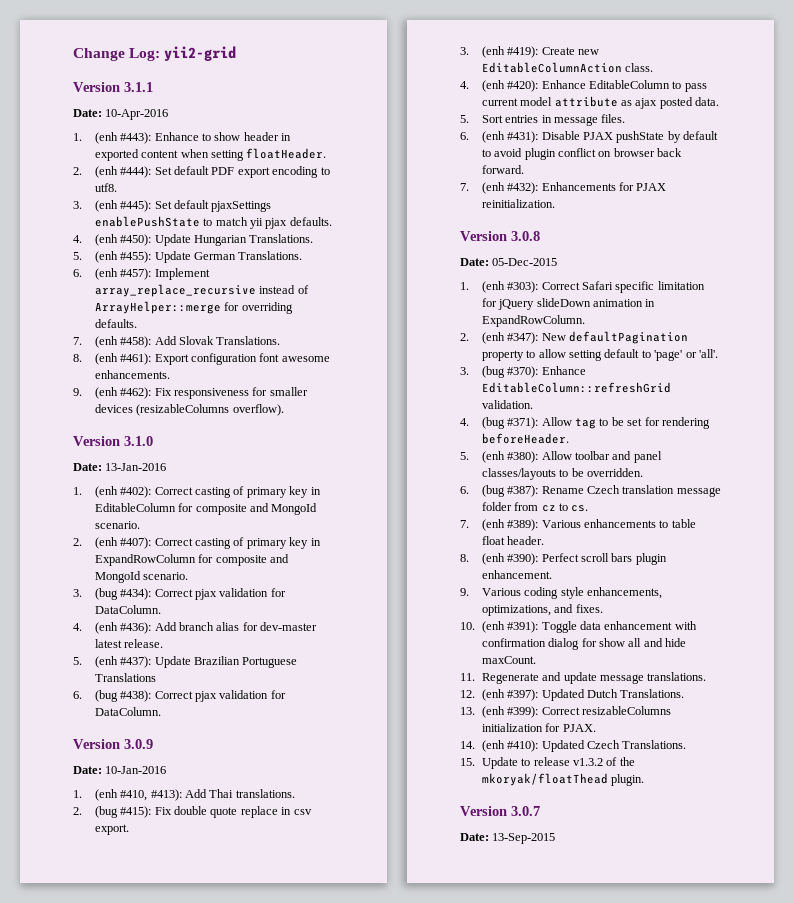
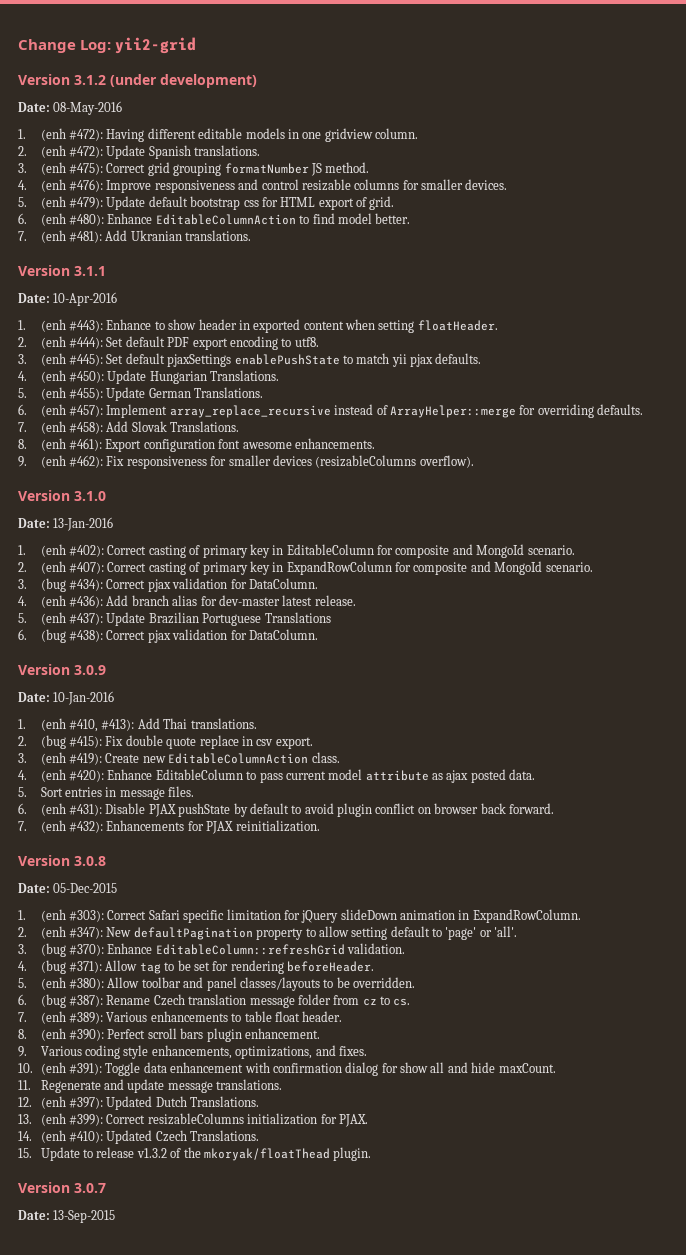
(237, 53) none -> [18,74,257,88] [18,101,123,115] [18,128,419,142] [18,145,261,159] [18,162,370,176] [18,179,508,193] [18,196,395,210] [18,213,411,226] [18,230,252,243] // Version 3.1.2 (under development) // Date: 08-May-2016 // 1. (enh #472): Having different editable models in one gridview column. // 2. (enh #472): Update Spanish translations. // 3. (enh #475): Correct grid grouping formatNumber JS method. // 4. (enh #476): Improve responsiveness and control resizable columns for smaller devices. // 5. (enh #479): Update default bootstrap css for HTML export of grid. // 6. (enh #480): Enhance EditableColumnAction to find model better. // 7. (enh #481): Add Ukranian translations.

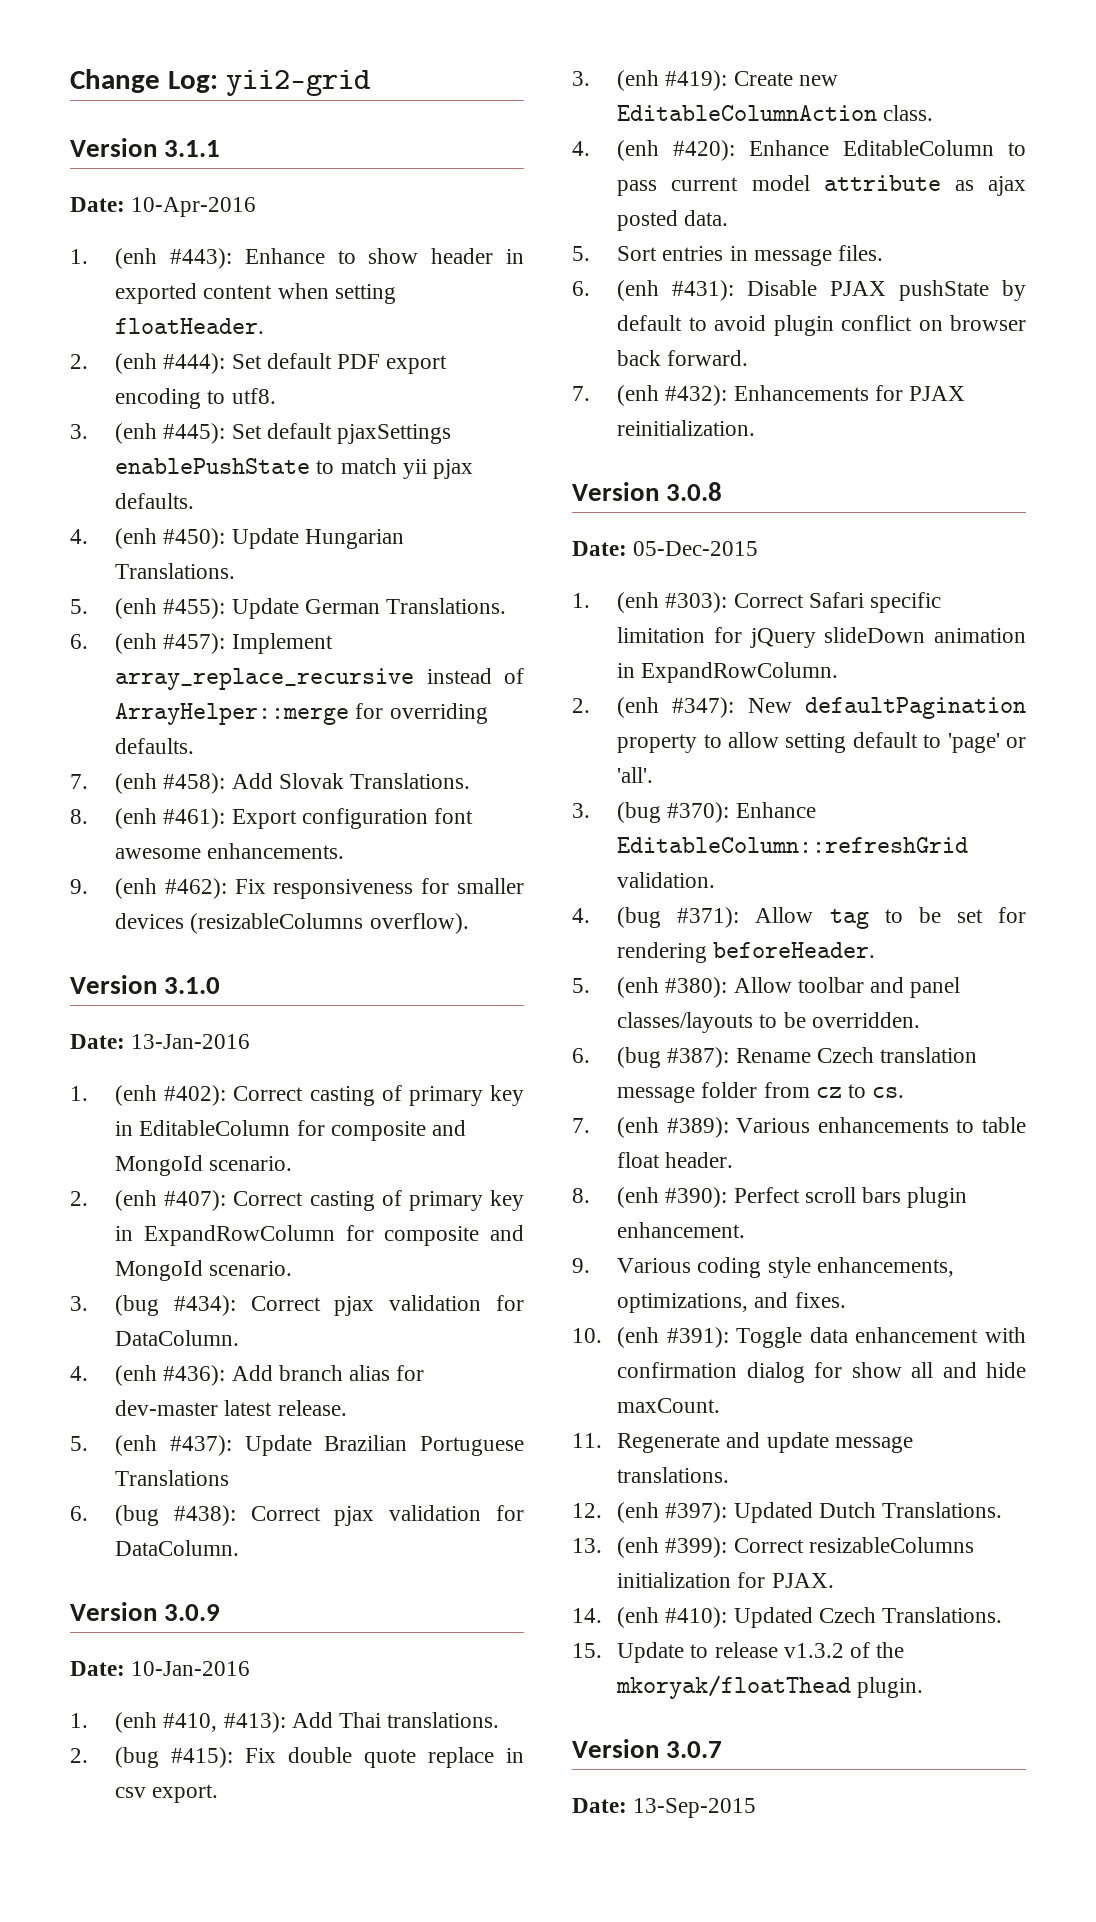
[18,74,257,88] [18,101,123,115] [18,128,419,142] [18,145,261,159] [18,162,370,176] [18,179,508,193] [18,196,395,210] [18,213,411,226] [18,230,252,243] // Version 3.1.2 (under development) // Date: 08-May-2016 // 1. (enh #472): Having different editable models in one gridview column. // 2. (enh #472): Update Spanish translations. // 3. (enh #475): Correct grid grouping formatNumber JS method. // 4. (enh #476): Improve responsiveness and control resizable columns for smaller devices. // 5. (enh #479): Update default bootstrap css for HTML export of grid. // 6. (enh #480): Enhance EditableColumnAction to find model better. // 7. (enh #481): Add Ukranian translations. -> (371, 83) none

